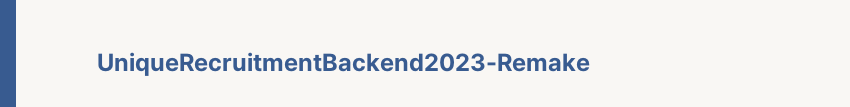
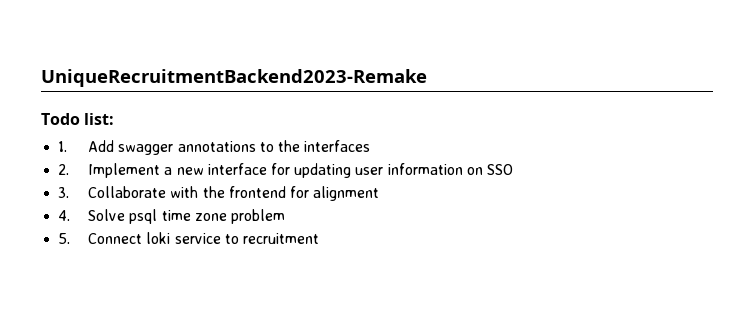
(590, 64) none -> [41,113,115,125] [58,140,371,155] [58,163,513,178] [58,186,380,201] [58,209,286,224] [58,232,320,244] // Todo list: // 1. Add swagger annotations to the interfaces // 2. Implement a new interface for updating user information on SSO // 3. Collaborate with the frontend for alignment // 4. Solve psql time zone problem // 5. Connect loki service to recruitment

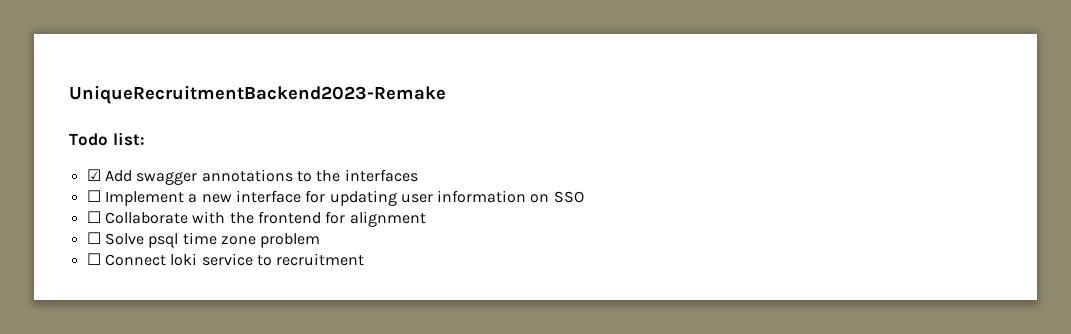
[58,141,68,152] 1. -> [86,169,101,181] ☑
[58,164,70,175] 2. -> [86,190,101,202] ☐
[58,187,70,198] 3. -> [86,211,101,223] ☐
[58,210,71,221] 4. -> [86,232,101,244] ☐
[58,233,71,244] 5. -> [86,253,101,265] ☐

